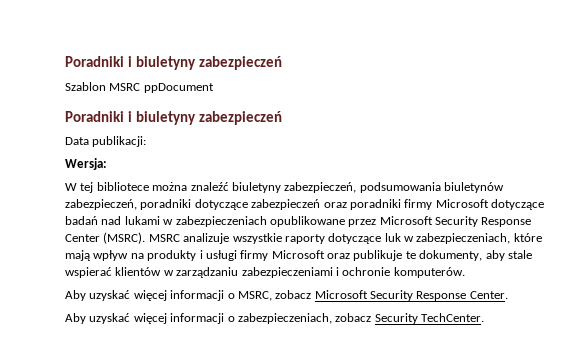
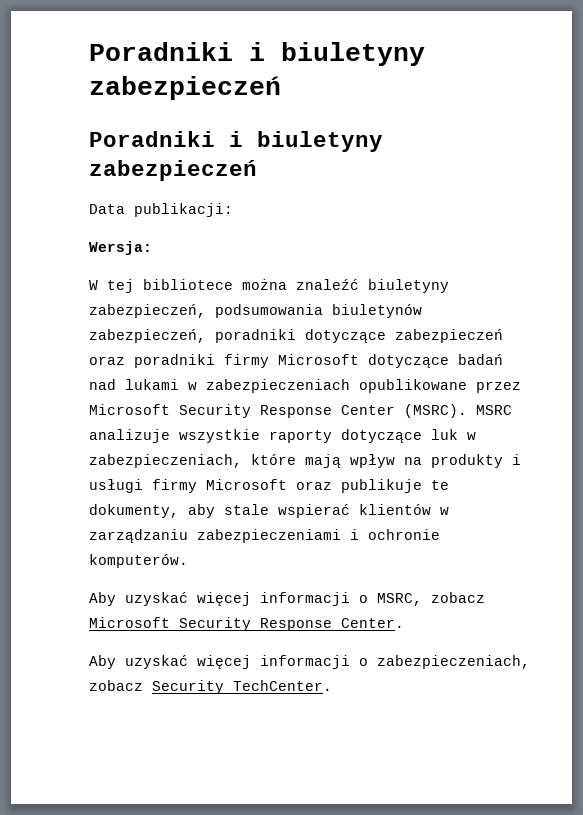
[65,56,283,70] [65,82,214,93] Poradniki i biuletyny zabezpieczeń // Szablon MSRC ppDocument -> [89,42,425,66] [89,76,281,100] Poradniki i biuletyny zabezpieczeń

